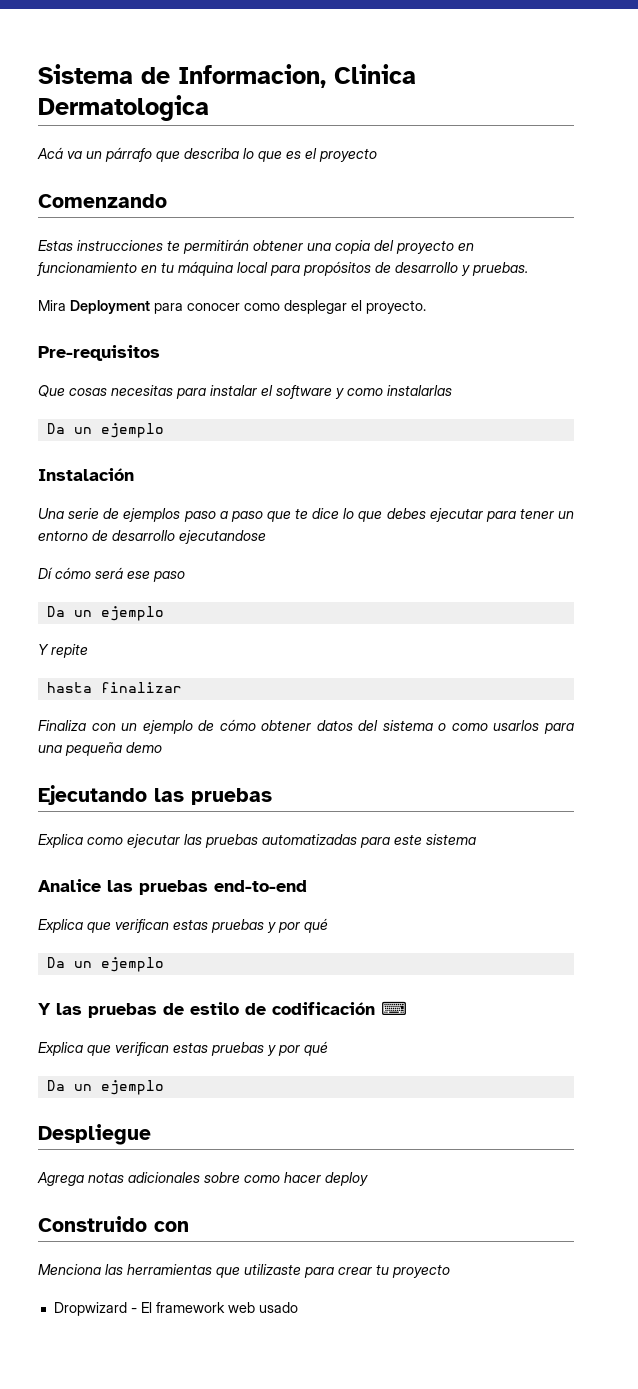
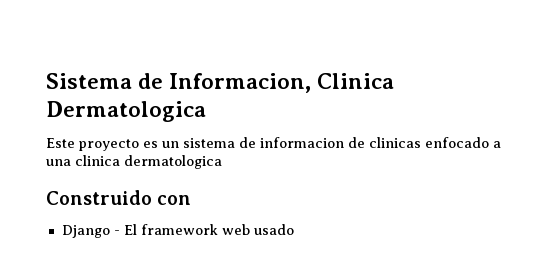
[37,147,377,162] [38,194,167,208] [38,239,474,254] [37,261,528,276] [38,300,426,314] [38,345,160,361] [38,385,452,399] [46,423,164,438] [38,468,134,481] [38,508,574,522] [38,530,266,544] [38,567,185,582] [46,606,164,621] [38,644,88,658] [46,682,182,693] [38,719,575,734] [38,742,162,756] [38,785,272,805] [38,834,476,848] [38,879,307,895] [38,918,328,933] [46,957,164,972] [38,1001,407,1018] [38,1041,328,1056] [46,1080,164,1095] [38,1124,151,1145] [37,1172,368,1186] [38,1216,189,1232] [38,1264,450,1278] [53,1302,127,1316] Acá va un párrafo que describa lo que es el proyecto // Comenzando // Estas instrucciones te permitirán obtener una copia del proyecto en funcionamiento en tu máquina local para propósitos de desarrollo y pruebas. // Mira Deployment para conocer como desplegar el proyecto. // Pre-requisitos // Que cosas necesitas para instalar el software y como instalarlas // Da un ejemplo // Instalación // Una serie de ejemplos paso a paso que te dice lo que debes ejecutar para tener un entorno de desarrollo ejecutandose // Dí cómo será ese paso // Da un ejemplo // Y repite // hasta finalizar // Finaliza con un ejemplo de cómo obtener datos del sistema o como usarlos para una pequeña demo // Ejecutando las pruebas // Explica como ejecutar las pruebas automatizadas para este sistema // Analice las pruebas end-to-end // Explica que verifican estas pruebas y por qué // Da un ejemplo // Y las pruebas de estilo de codificación ⌨ // Explica que verifican estas pruebas y por qué // Da un ejemplo // Despliegue // Agrega notas adicionales sobre como hacer deploy // Construido con // Menciona las herramientas que utilizaste para crear tu proyecto // Dropwizard -> [46,137,501,151] [46,155,222,169] [46,190,192,205] [61,225,110,238] Este proyecto es un sistema de informacion de clinicas enfocado a una clinica dermatologica // Construido con // Django

